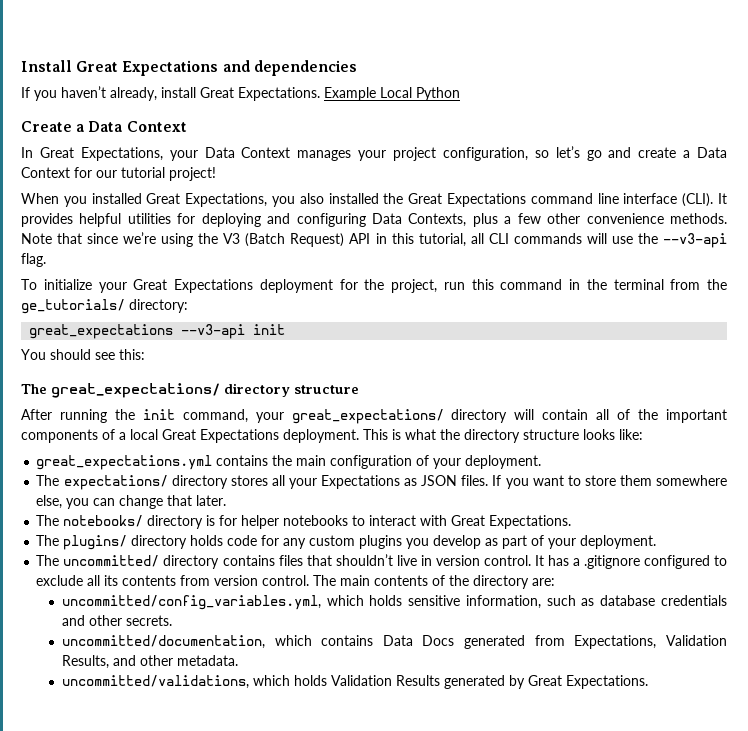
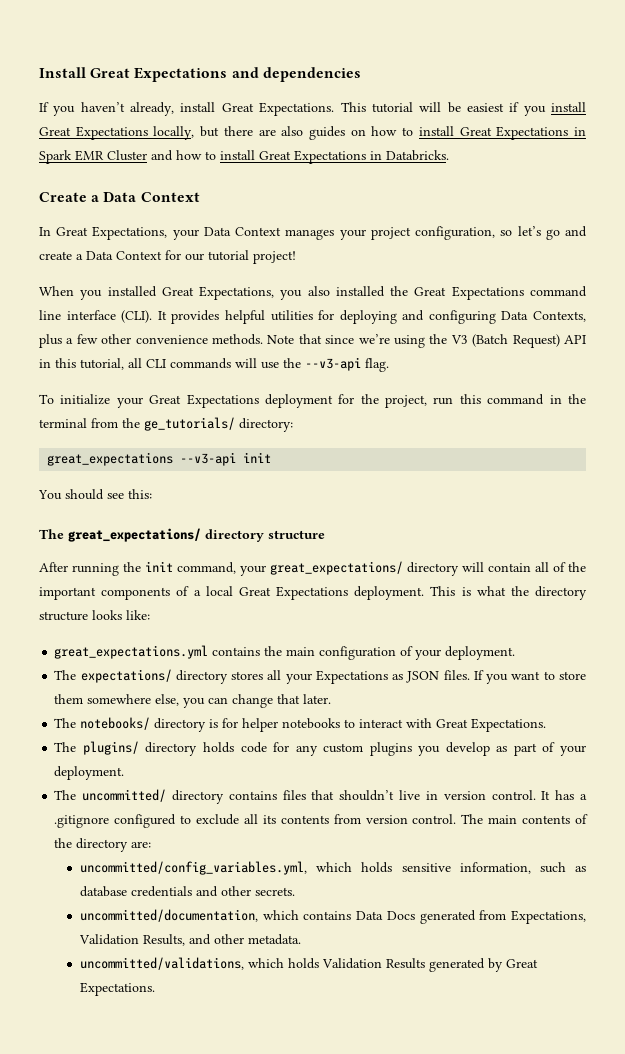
[324,87,460,101] Example Local Python -> [340,102,586,116] [39,126,587,140] [39,150,449,164] This tutorial will be easiest if you install Great Expectations locally, but there are also guides on how to install Great Expectations in Spark EMR Cluster and how to install Great Expectations in Databricks.

